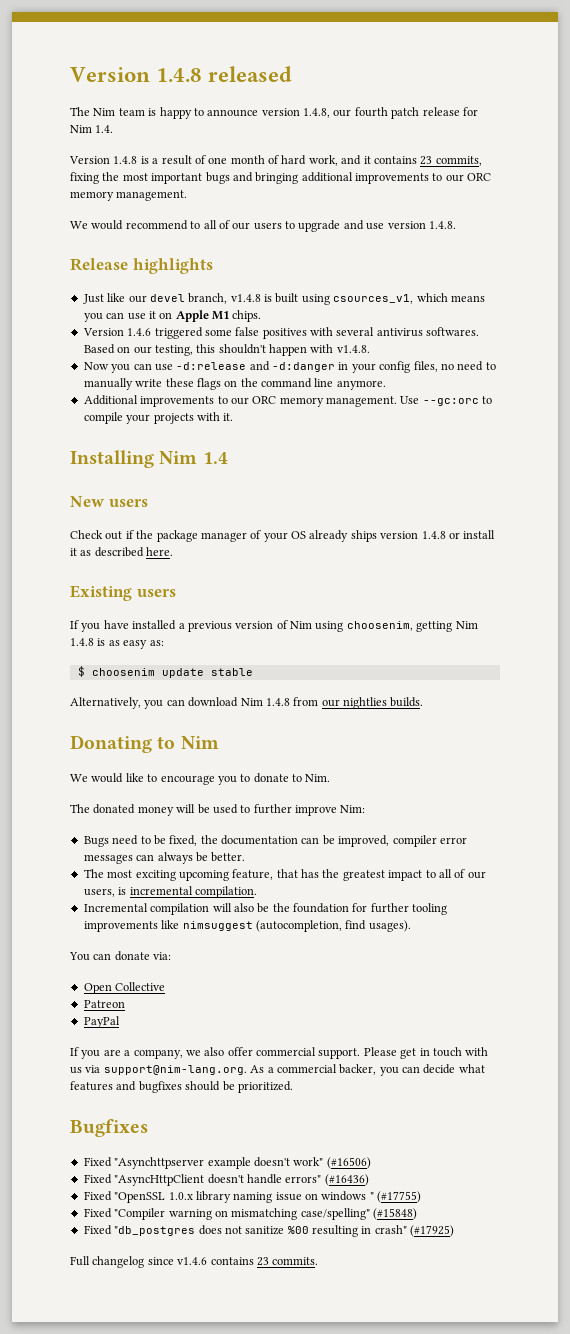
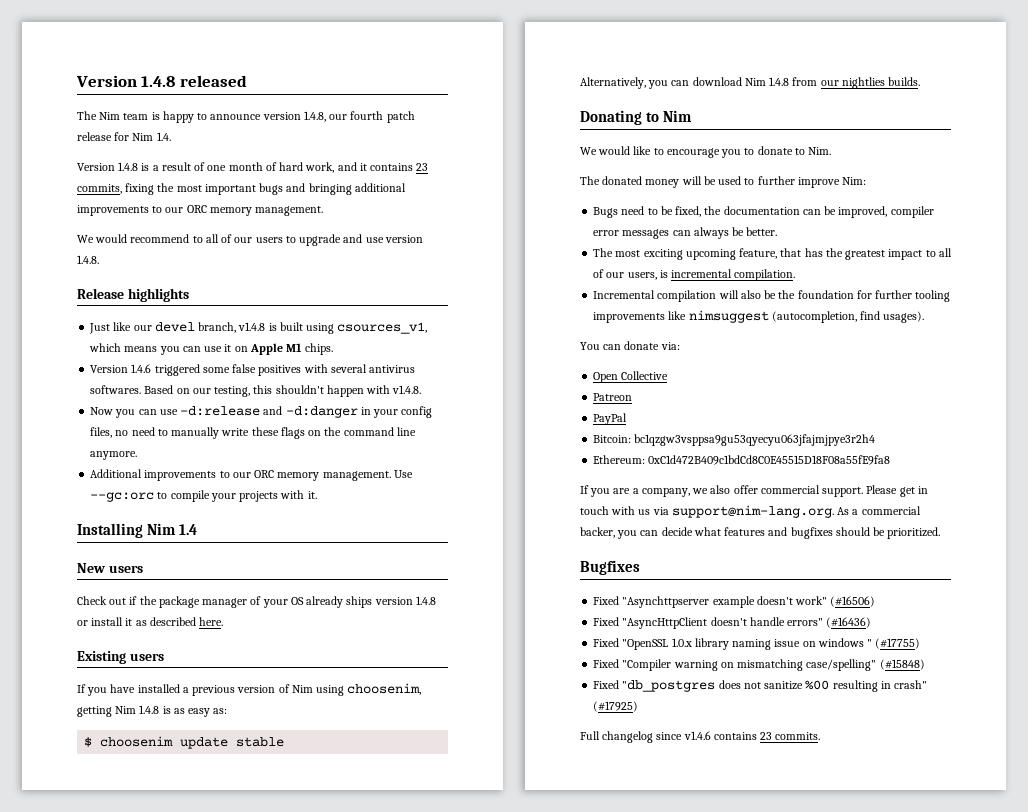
(120, 1022) none -> [593,434,876,446] [593,455,891,465] // Bitcoin: bc1qzgw3vsppsa9gu53qyecyu063jfajmjpye3r2h4 // Ethereum: 0xC1d472B409c1bdCd8C0E45515D18F08a55fE9fa8

